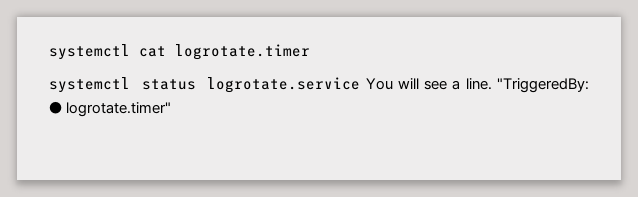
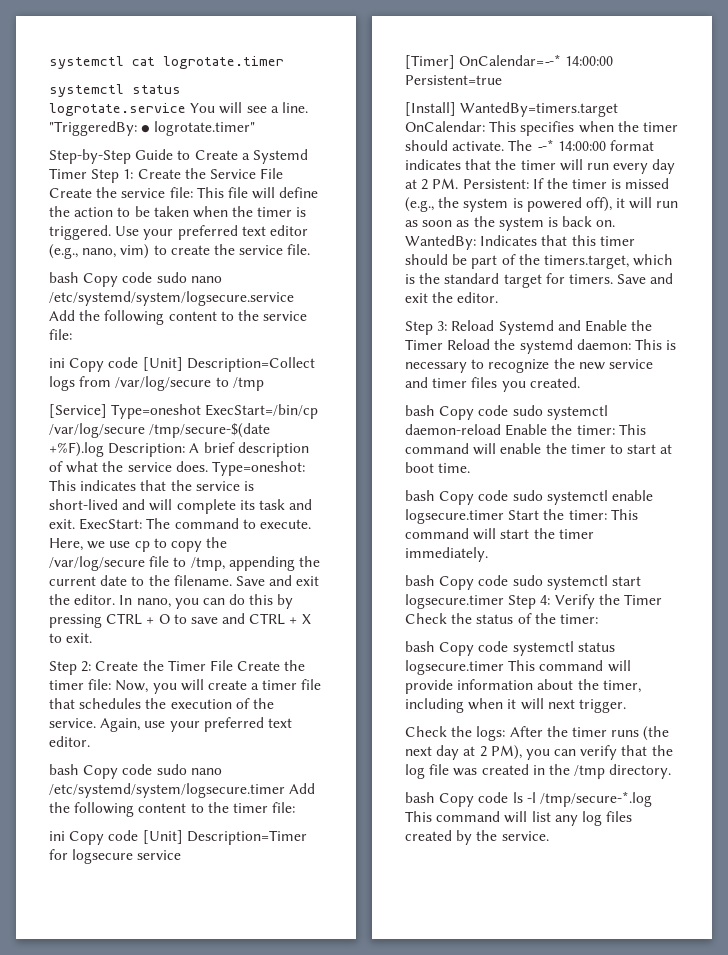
(172, 109) none -> [49,149,308,164] [49,168,284,183] [49,187,319,199] [49,206,307,218] [49,225,308,240] [49,244,311,259] [49,272,222,287] [49,291,294,306] [49,310,308,325] [49,329,72,340] [49,357,315,372] [49,376,264,391] [49,404,319,419] [49,423,271,438] [49,442,309,457] [49,461,305,476] [49,480,254,491] [49,499,313,514] [49,518,311,530] [49,537,228,552] [49,556,320,571] [49,575,320,586] [49,594,294,609] [49,613,311,628] [49,633,93,643] [49,660,306,675] [49,679,322,694] [49,698,274,709] [49,717,292,732] [49,736,90,747] [49,764,222,779] [49,783,316,798] [49,802,296,817] [49,830,307,845] [49,849,182,864] [405,54,614,69] [405,75,502,85] [405,102,619,117] [405,121,678,136] [405,139,654,151] [405,159,676,174] [405,178,670,190] [405,197,679,212] [405,216,616,231] [405,235,635,250] [405,254,674,269] [405,273,674,288] [405,292,499,303] [405,320,653,335] [405,339,677,354] [405,358,653,373] [405,377,580,392] [405,405,608,420] [405,424,646,436] [405,443,673,455] [405,462,471,473] [405,490,653,505] [405,509,638,524] [405,528,594,540] [405,547,488,562] [405,575,641,590] [405,594,662,609] [405,613,598,624] [405,641,615,656] [405,660,631,675] [405,679,641,694] [405,698,626,713] [405,726,670,741] [405,745,673,760] [405,764,672,779] [405,791,652,807] [405,811,633,826] [405,830,549,845] // Step-by-Step Guide to Create a Systemd Timer Step 1: Create the Service File Create the service file: This file will define the action to be taken when the timer is triggered. Use your preferred text editor (e.g., nano, vim) to create the service file. // bash Copy code sudo nano /etc/systemd/system/logsecure.service Add the following content to the service file: // ini Copy code [Unit] Description=Collect logs from /var/log/secure to /tmp // [Service] Type=oneshot ExecStart=/bin/cp /var/log/secure /tmp/secure-$(date +%F).log Description: A brief description of what the service does. Type=oneshot: This indicates that the service is short-lived and will complete its task and exit. ExecStart: The command to execute. Here, we use cp to copy the /var/log/secure file to /tmp, appending the current date to the filename. Save and exit the editor. In nano, you can do this by pressing CTRL + O to save and CTRL + X to exit. // Step 2: Create the Timer File Create the timer file: Now, you will create a timer file that schedules the execution of the service. Again, use your preferred text editor. // bash Copy code sudo nano /etc/systemd/system/logsecure.timer Add the following content to the timer file: // ini Copy code [Unit] Description=Timer for logsecure service // [Timer] OnCalendar=--* 14:00:00 Persistent=true // [Install] WantedBy=timers.target OnCalendar: This specifies when the timer should activate. The --* 14:00:00 format indicates that the timer will run every day at 2 PM. Persistent: If the timer is missed (e.g., the system is powered off), it will run as soon as the system is back on. WantedBy: Indicates that this timer should be part of the timers.target, which is the standard target for timers. Save and exit the editor. // Step 3: Reload Systemd and Enable the Timer Reload the systemd daemon: This is necessary to recognize the new service and timer files you created. // bash Copy code sudo systemctl daemon-reload Enable the timer: This command will enable the timer to start at boot time. // bash Copy code sudo systemctl enable logsecure.timer Start the timer: This command will start the timer immediately. // bash Copy code sudo systemctl start logsecure.timer Step 4: Verify the Timer Check the status of the timer: // bash Copy code systemctl status logsecure.timer This command will provide information about the timer, including when it will next trigger. // Check the logs: After the timer runs (the next day at 2 PM), you can verify that the log file was created in the /tmp directory. // bash Copy code ls -l /tmp/secure-*.log This command will list any log files created by the service.

